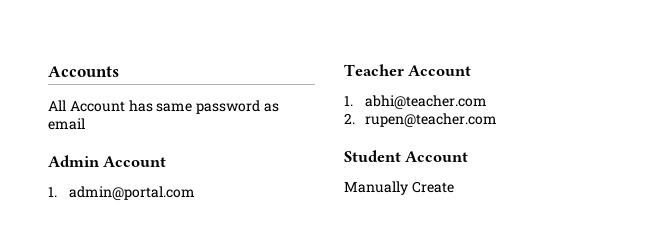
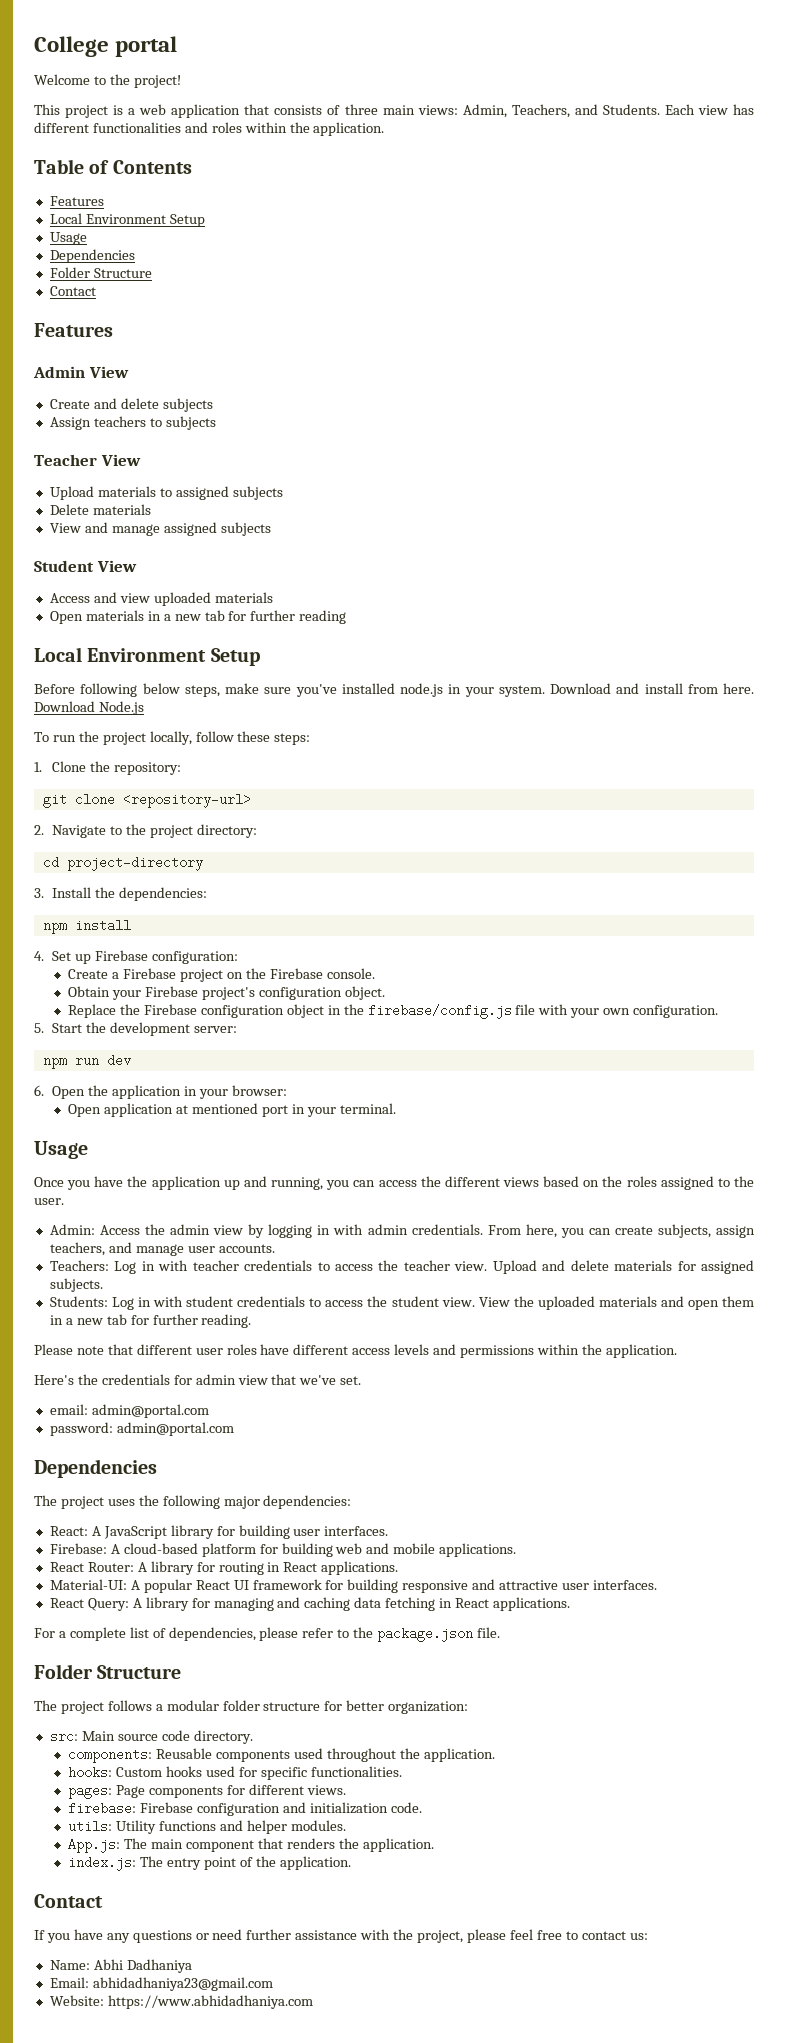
[48,66,119,77] [48,100,279,114] [48,118,85,130] [48,155,167,167] [48,186,196,201] [344,64,472,76] [344,95,488,110] [344,113,498,128] [344,150,469,162] [344,181,454,195] Accounts // All Account has same password as email // Admin Account // 1. admin@portal.com // Teacher Account // 1. abhi@teacher.com // 2. rupen@teacher.com // Student Account // Manually Create -> [34,36,178,57] [34,74,181,88] [34,104,754,118] [34,122,385,136] [34,159,192,174] [49,196,104,206] [49,213,205,227] [49,232,87,245] [49,249,135,263] [49,267,152,278] [49,286,96,296] [34,323,113,337] [33,366,129,378] [49,398,213,412] [49,416,216,430] [34,454,141,466] [49,486,283,500] [49,504,151,515] [49,522,271,536] [34,560,137,572] [49,592,273,606] [49,610,347,624] [34,647,260,666] [34,683,754,697] [34,701,144,715] [34,731,311,745] [34,761,181,775] [42,793,251,808] [34,824,257,838] [42,856,203,871] [34,887,207,901] [42,919,131,934] [34,950,238,964] [68,968,375,982] [68,986,385,1000] [68,1004,719,1019] [34,1022,237,1036] [42,1054,131,1069] [34,1085,287,1099] [68,1103,396,1117] [34,1141,88,1159] [34,1176,754,1190] [34,1198,64,1205] [49,1224,755,1238] [49,1242,275,1256] [49,1260,754,1274] [49,1278,103,1292] [49,1296,754,1310] [49,1314,252,1328] [34,1344,677,1358] [34,1374,362,1385] [49,1404,209,1418] [49,1422,234,1436] [34,1459,157,1478] [34,1495,352,1509] [49,1525,389,1539] [49,1543,517,1557] [49,1561,399,1575] [49,1579,657,1593] [49,1597,570,1611] [34,1627,501,1642] [34,1664,182,1679] [34,1700,469,1714] [49,1730,253,1744] [68,1748,495,1763] [68,1766,402,1780] [68,1784,346,1799] [68,1802,422,1816] [68,1820,346,1834] [68,1838,434,1853] [68,1856,351,1871] [34,1894,103,1908] [34,1929,648,1943] [49,1959,192,1973] [49,1977,273,1991] [49,1995,313,2009] College portal // Welcome to the project! // This project is a web application that consists of three main views: Admin, Teachers, and Students. Each view has different functionalities and roles within the application. // Table of Contents // Features // Local Environment Setup // Usage // Dependencies // Folder Structure // Contact // Features // Admin View // Create and delete subjects // Assign teachers to subjects // Teacher View // Upload materials to assigned subjects // Delete materials // View and manage assigned subjects // Student View // Access and view uploaded materials // Open materials in a new tab for further reading // Local Environment Setup // Before following below steps, make sure you've installed node.js in your system. Download and install from here. Download Node.js // To run the project locally, follow these steps: // 1. Clone the repository: // git clone <repository-url> // 2. Navigate to the project directory: // cd project-directory // 3. Install the dependencies: // npm install // 4. Set up Firebase configuration: // Create a Firebase project on the Firebase console. // Obtain your Firebase project's configuration object. // Replace the Firebase configuration object in the firebase/config.js file with your own configuration. // 5. Start the development server: // npm run dev // 6. Open the application in your browser: // Open application at mentioned port in your terminal. // Usage // Once you have the application up and running, you can access the different views based on the roles assigned to the user. // Admin: Access the admin view by logging in with admin credentials. From here, you can create subjects, assign teachers, and manage user accounts. // Teachers: Log in with teacher credentials to access the teacher view. Upload and delete materials for assigned subjects. // Students: Log in with student credentials to access the student view. View the uploaded materials and open them in a new tab for further reading. // Please note that different user roles have different access levels and permissions within the application. // Here's the credentials for admin view that we've set. // email: admin@portal.com // password: admin@portal.com // Dependencies // The project uses the following major dependencies: // React: A JavaScript library for building user interfaces. // Firebase: A cloud-based platform for building web and mobile applications. // React Router: A library for routing in React applications. // Material-UI: A popular React UI framework for building responsive and attractive user interfaces. // React Query: A library for managing and caching data fetching in React applications. // For a complete list of dependencies, please refer to the package.json file. // Folder Structure // The project follows a modular folder structure for better organization: // src: Main source code directory. // components: Reusable components used throughout the application. // hooks: Custom hooks used for specific functionalities. // pages: Page components for different views. // firebase: Firebase configuration and initialization code. // utils: Utility functions and helper modules. // App.js: The main component that renders the application. // index.js: The entry point of the application. // Contact // If you have any questions or need further assistance with the project, please feel free to contact us: // Name: Abhi Dadhaniya // Email: abhidadhaniya23@gmail.com // Website: https://www.abhidadhaniya.com

